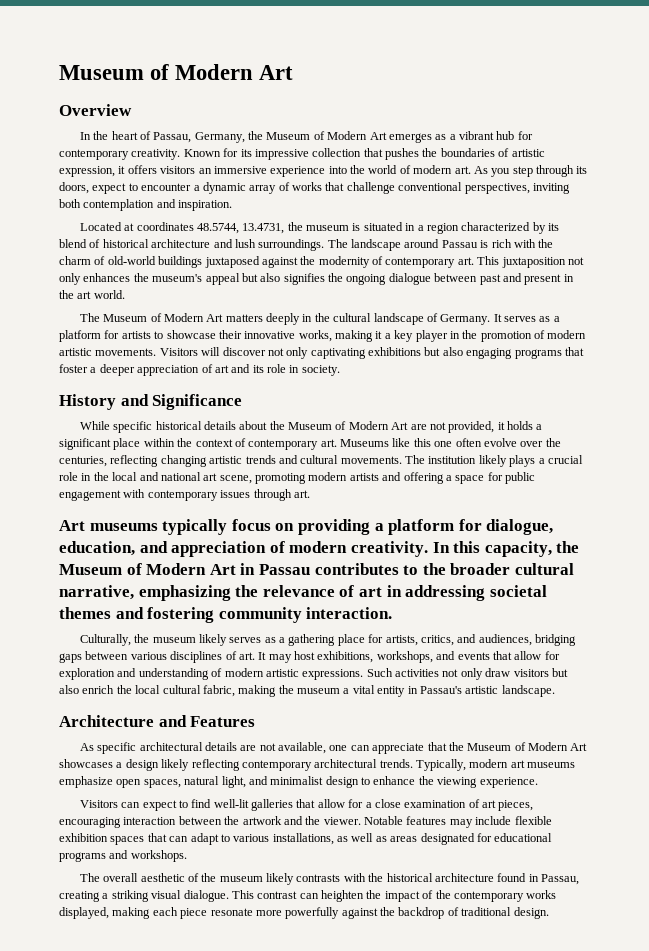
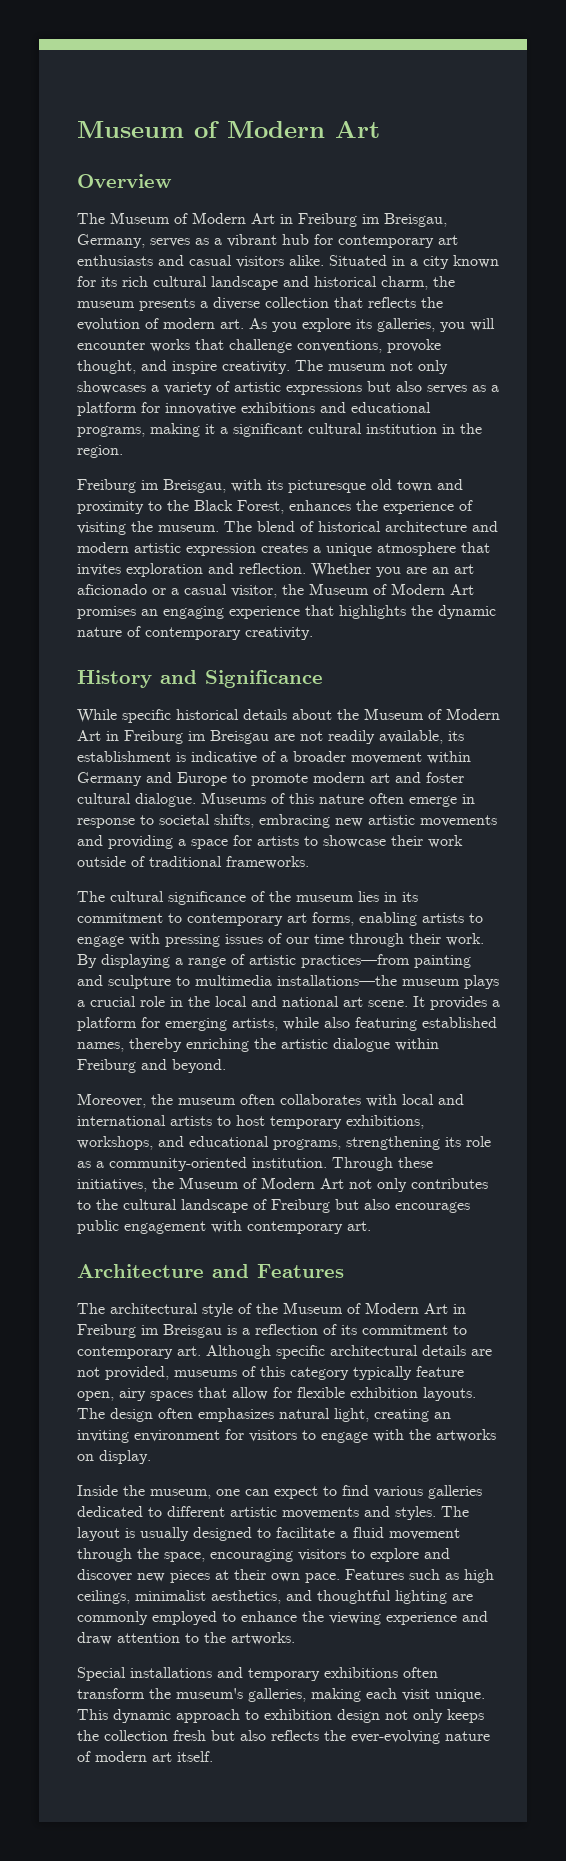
[79,131,432,143] In the heart of Passau, Germany, the Museum of Modern Art emerges -> [77,212,447,227] [77,234,190,248] The Museum of Modern Art in Freiburg im Breisgau, Germany, serves
[131,148,545,160] [59,165,398,177] creativity. Known for its impressive collection that pushes the boundaries of artistic expression, it offers visitors an immersive experience into the world -> [438,235,458,245] [77,255,499,269] [77,276,455,290] [77,297,443,311] [77,318,140,331] art enthusiasts and casual visitors alike. Situated in a city known for its rich cultural landscape and historical charm, the museum presents a diverse collection that reflects the evolution
[512,165,588,177] [59,182,570,194] [59,199,233,211] [79,222,559,234] step through its doors, expect to encounter a dynamic array of works that challenge conventional perspectives, inviting both contemplation and inspiration. // Located at coordinates 48.5744, 13.4731, the museum is situated in a region characterized by its -> [302,318,495,332] [77,339,441,353] [77,360,448,374] [77,381,499,395] [77,402,431,416] [77,423,482,437] [77,445,123,458] [77,479,463,493] [77,500,473,514] [77,521,252,535] explore its galleries, you will encounter works that challenge conventions, provoke thought, and inspire creativity. The museum not only showcases a variety of artistic expressions but also serves as a platform for innovative exhibitions and educational programs, making it a significant cultural institution in the region. // Freiburg im Breisgau, with its picturesque old town and proximity to the Black Forest, enhances the experience of visiting the museum. The
[234,239,554,251] [59,256,584,268] [59,273,574,285] [59,290,125,299] [79,313,560,325] [59,330,587,342] [59,347,584,359] [59,364,340,376] lush surroundings. The landscape around Passau is rich with the charm of old-world buildings juxtaposed against the modernity of contemporary art. This juxtaposition not only enhances the museum's appeal but also signifies the ongoing dialogue between past and present in the art world. // The Museum of Modern Art matters deeply in the cultural landscape of Germany. It serves as a platform for artists to showcase their innovative works, making it a key player in the promotion of modern artistic movements. Visitors will discover not only captivating exhibitions but also engaging programs that foster a deeper appreciation of art and its role in society. -> [77,542,490,556] [77,563,474,577] [77,583,474,598] [77,605,496,619] [77,626,313,640] modern artistic expression creates a unique atmosphere that invites exploration and reflection. Whether you are an art aficionado or a casual visitor, the Museum of Modern Art promises an engaging experience that highlights the dynamic nature of contemporary creativity.
[410,421,543,433] [59,438,561,450] [59,455,507,467] are not provided, it holds a significant place within the context of contemporary art. Museums like this one often evolve over the centuries, reflecting changing artistic trends and cultural movements. The institution likely -> [106,730,464,744] [77,751,471,764] [77,772,464,786] [77,792,475,807] [77,814,497,828] [77,835,463,849] [77,856,309,869] [77,891,418,905] [77,912,483,926] [77,933,484,947] [77,954,471,968] [77,975,460,989] in Freiburg im Breisgau are not readily available, its establishment is indicative of a broader movement within Germany and Europe to promote modern art and foster cultural dialogue. Museums of this nature often emerge in response to societal shifts, embracing new artistic movements and providing a space for artists to showcase their work outside of traditional frameworks. // The cultural significance of the museum lies in its commitment to contemporary art forms, enabling artists to engage with pressing issues of our time through their work. By displaying a range of artistic practices—from painting and sculpture to multimedia installations—the museum
[219,472,503,484] scene, promoting modern artists and offering a space for -> [368,996,500,1010] [77,1017,497,1031] [77,1038,439,1052] [77,1059,226,1073] [77,1093,464,1108] [77,1115,424,1129] [77,1136,491,1150] [77,1157,433,1171] [77,1177,488,1192] [77,1199,470,1213] scene. It provides a platform for emerging artists, while also featuring established names, thereby enriching the artistic dialogue within Freiburg and beyond. // Moreover, the museum often collaborates with local and international artists to host temporary exhibitions, workshops, and educational programs, strengthening its role as a community-oriented institution. Through these initiatives, the Museum of Modern Art not only contributes to the cultural landscape of Freiburg but also encourages
[220,489,292,501] issues through -> (343, 1227) none
[59,519,554,535] [59,541,580,557] [59,563,574,575] [59,585,547,601] [59,607,393,623] [79,634,576,646] [59,651,560,663] [59,668,568,680] [59,685,555,697] [59,715,256,727] [79,743,94,751] Art museums typically focus on providing a platform for dialogue, education, and appreciation of modern creativity. In this capacity, the Museum of Modern Art in Passau contributes to the broader cultural narrative, emphasizing the relevance of art in addressing societal themes and fostering community interaction. // Culturally, the museum likely serves as a gathering place for artists, critics, and audiences, bridging gaps between various disciplines of art. It may host exhibitions, workshops, and events that allow for exploration and understanding of modern artistic expressions. Such activities not only draw visitors but also enrich the local cultural fabric, making the museum a vital entity in Passau's artistic landscape. // Architecture and Features // As -> [77,1264,344,1278] [77,1302,466,1317] [77,1324,467,1338] [77,1345,271,1359] Architecture and Features // The architectural style of the Museum of Modern Art in Freiburg im Breisgau is a reflection of its commitment to contemporary art. Although
[277,742,588,754] [59,759,576,771] [59,776,538,788] [79,799,534,811] [59,816,552,828] [59,833,553,845] [59,850,187,862] [79,873,579,885] [59,890,557,902] [59,907,549,919] available, one can appreciate that the Museum of Modern Art showcases a design likely reflecting contemporary architectural trends. Typically, modern art museums emphasize open spaces, natural light, and minimalist design to enhance the viewing experience. // Visitors can expect to find well-lit galleries that allow for a close examination of art pieces, encouraging interaction between the artwork and the viewer. Notable features may include flexible exhibition spaces that can adapt to various installations, as well as areas designated for educational programs and workshops. // The overall aesthetic of the museum likely contrasts with the historical architecture found in Passau, creating a striking visual dialogue. This contrast can heighten the impact of the contemporary works displayed, making each piece resonate more powerfully against the backdrop of traditional design. -> [105,1366,464,1380] [77,1387,476,1401] [77,1408,451,1422] [77,1429,496,1443] [77,1450,151,1464] [77,1485,482,1499] [77,1506,469,1520] [77,1527,460,1541] [77,1548,450,1562] [77,1569,494,1583] [77,1590,473,1604] [77,1611,488,1625] [77,1632,295,1645] [77,1667,438,1681] [77,1688,485,1702] [77,1709,484,1723] [77,1730,490,1744] [77,1751,213,1762] provided, museums of this category typically feature open, airy spaces that allow for flexible exhibition layouts. The design often emphasizes natural light, creating an inviting environment for visitors to engage with the artworks on display. // Inside the museum, one can expect to find various galleries dedicated to different artistic movements and styles. The layout is usually designed to facilitate a fluid movement through the space, encouraging visitors to explore and discover new pieces at their own pace. Features such as high ceilings, minimalist aesthetics, and thoughtful lighting are commonly employed to enhance the viewing experience and draw attention to the artworks. // Special installations and temporary exhibitions often transform the museum's galleries, making each visit unique. This dynamic approach to exhibition design not only keeps the collection fresh but also reflects the ever-evolving nature of modern art itself.

